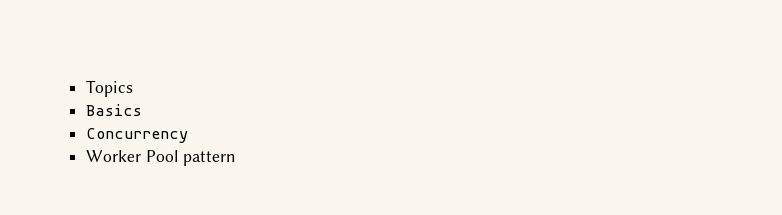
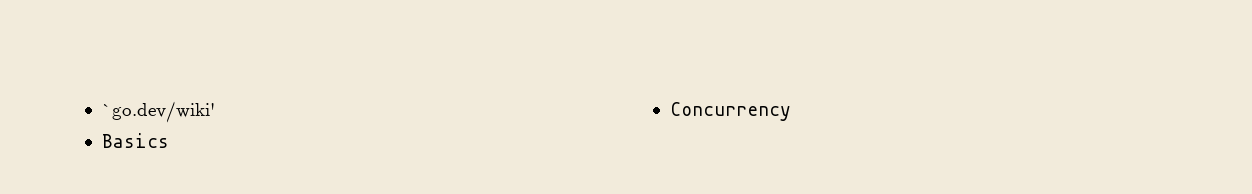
[86,80,134,97] Topics -> [101,101,215,123] `go.dev/wiki'
[86,150,235,166] // Worker Pool pattern -> (791, 111) none

